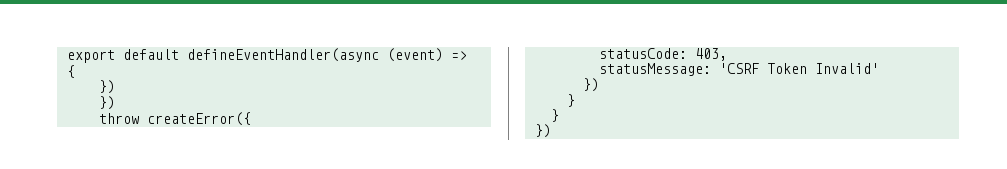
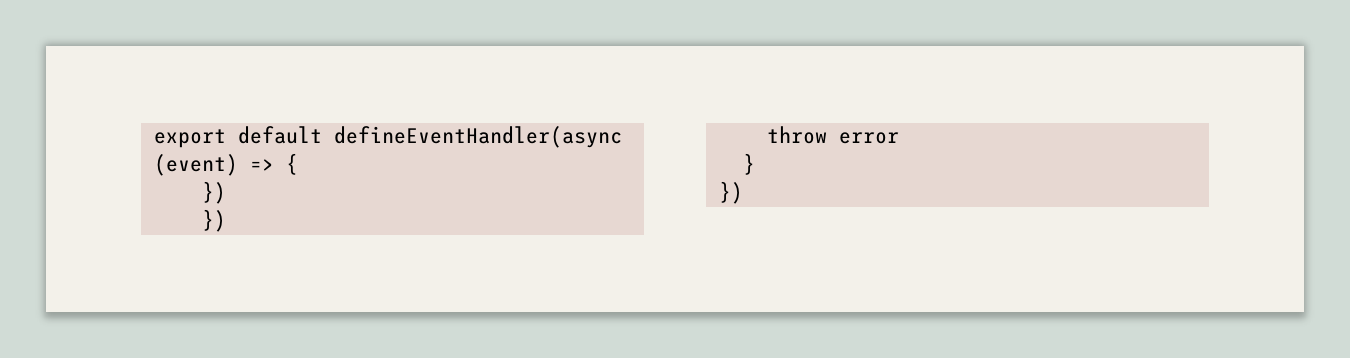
[146,112,251,126] [598,48,727,61] [598,63,879,76] [582,78,599,92] [566,94,575,107] createError({ // statusCode: 403, // statusMessage: 'CSRF Token Invalid' // }) // } -> [838,132,899,144] error

